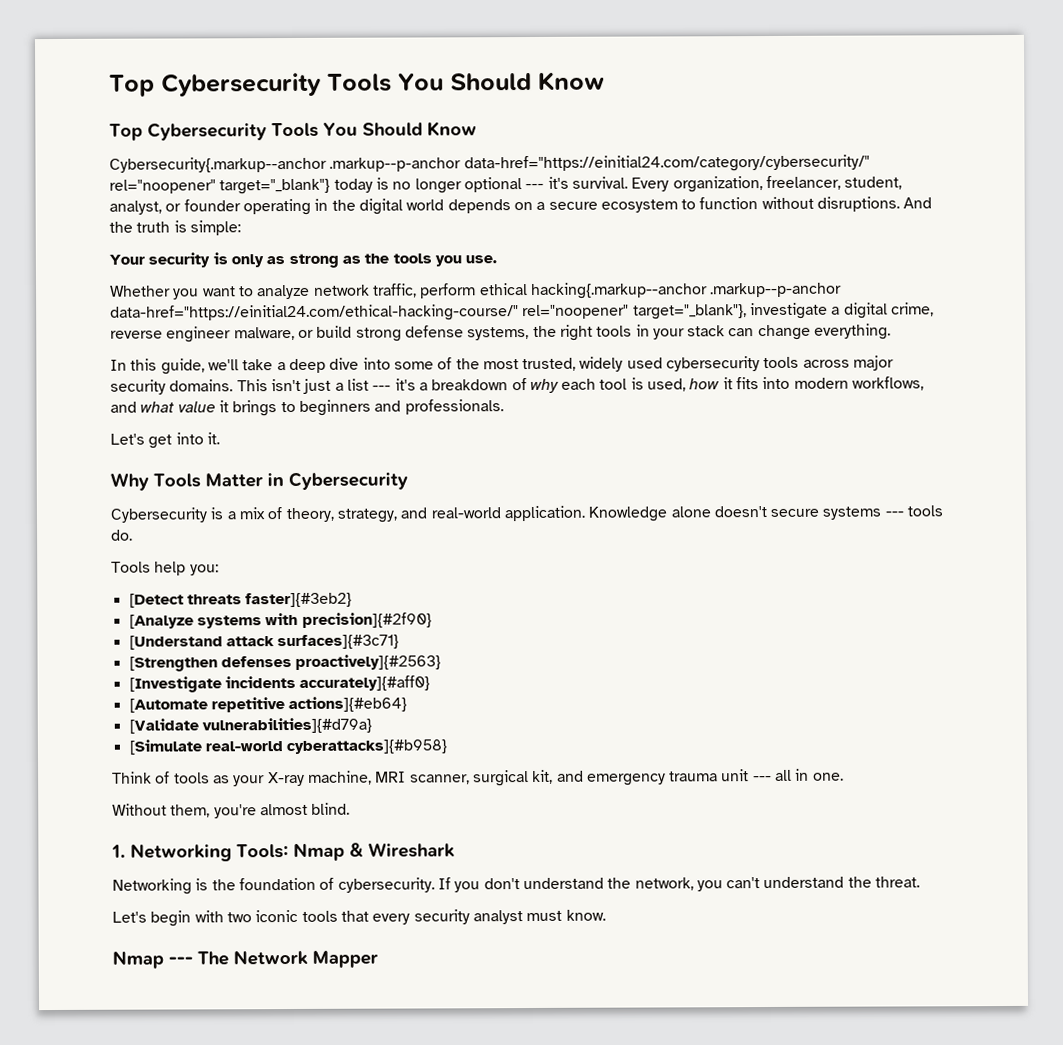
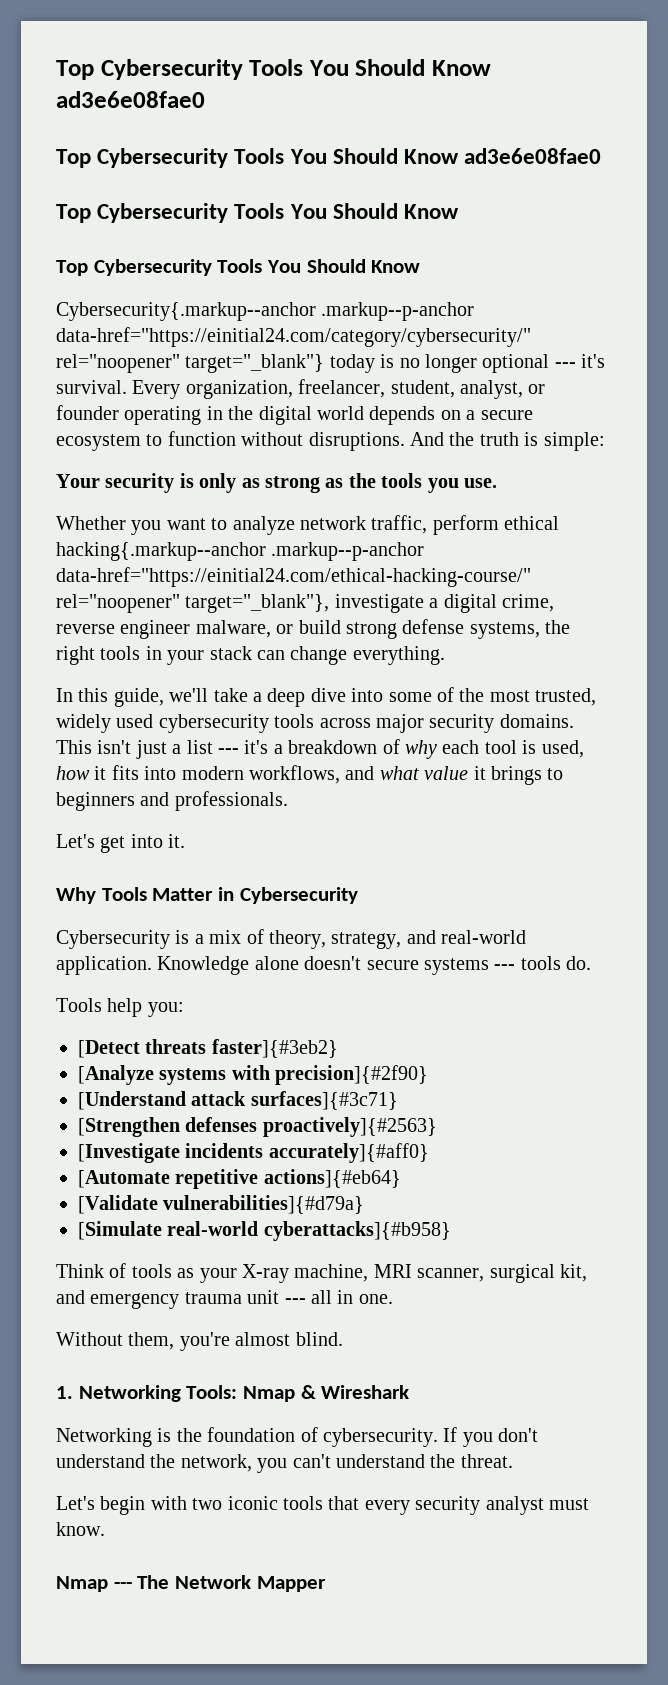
[109,71,605,97] Top Cybersecurity Tools You Should Know -> [56,59,492,80] [56,91,205,108] [56,148,602,168] [56,203,460,223] Top Cybersecurity Tools You Should Know ad3e6e08fae0 // Top Cybersecurity Tools You Should Know ad3e6e08fae0 // Top Cybersecurity Tools You Should Know

